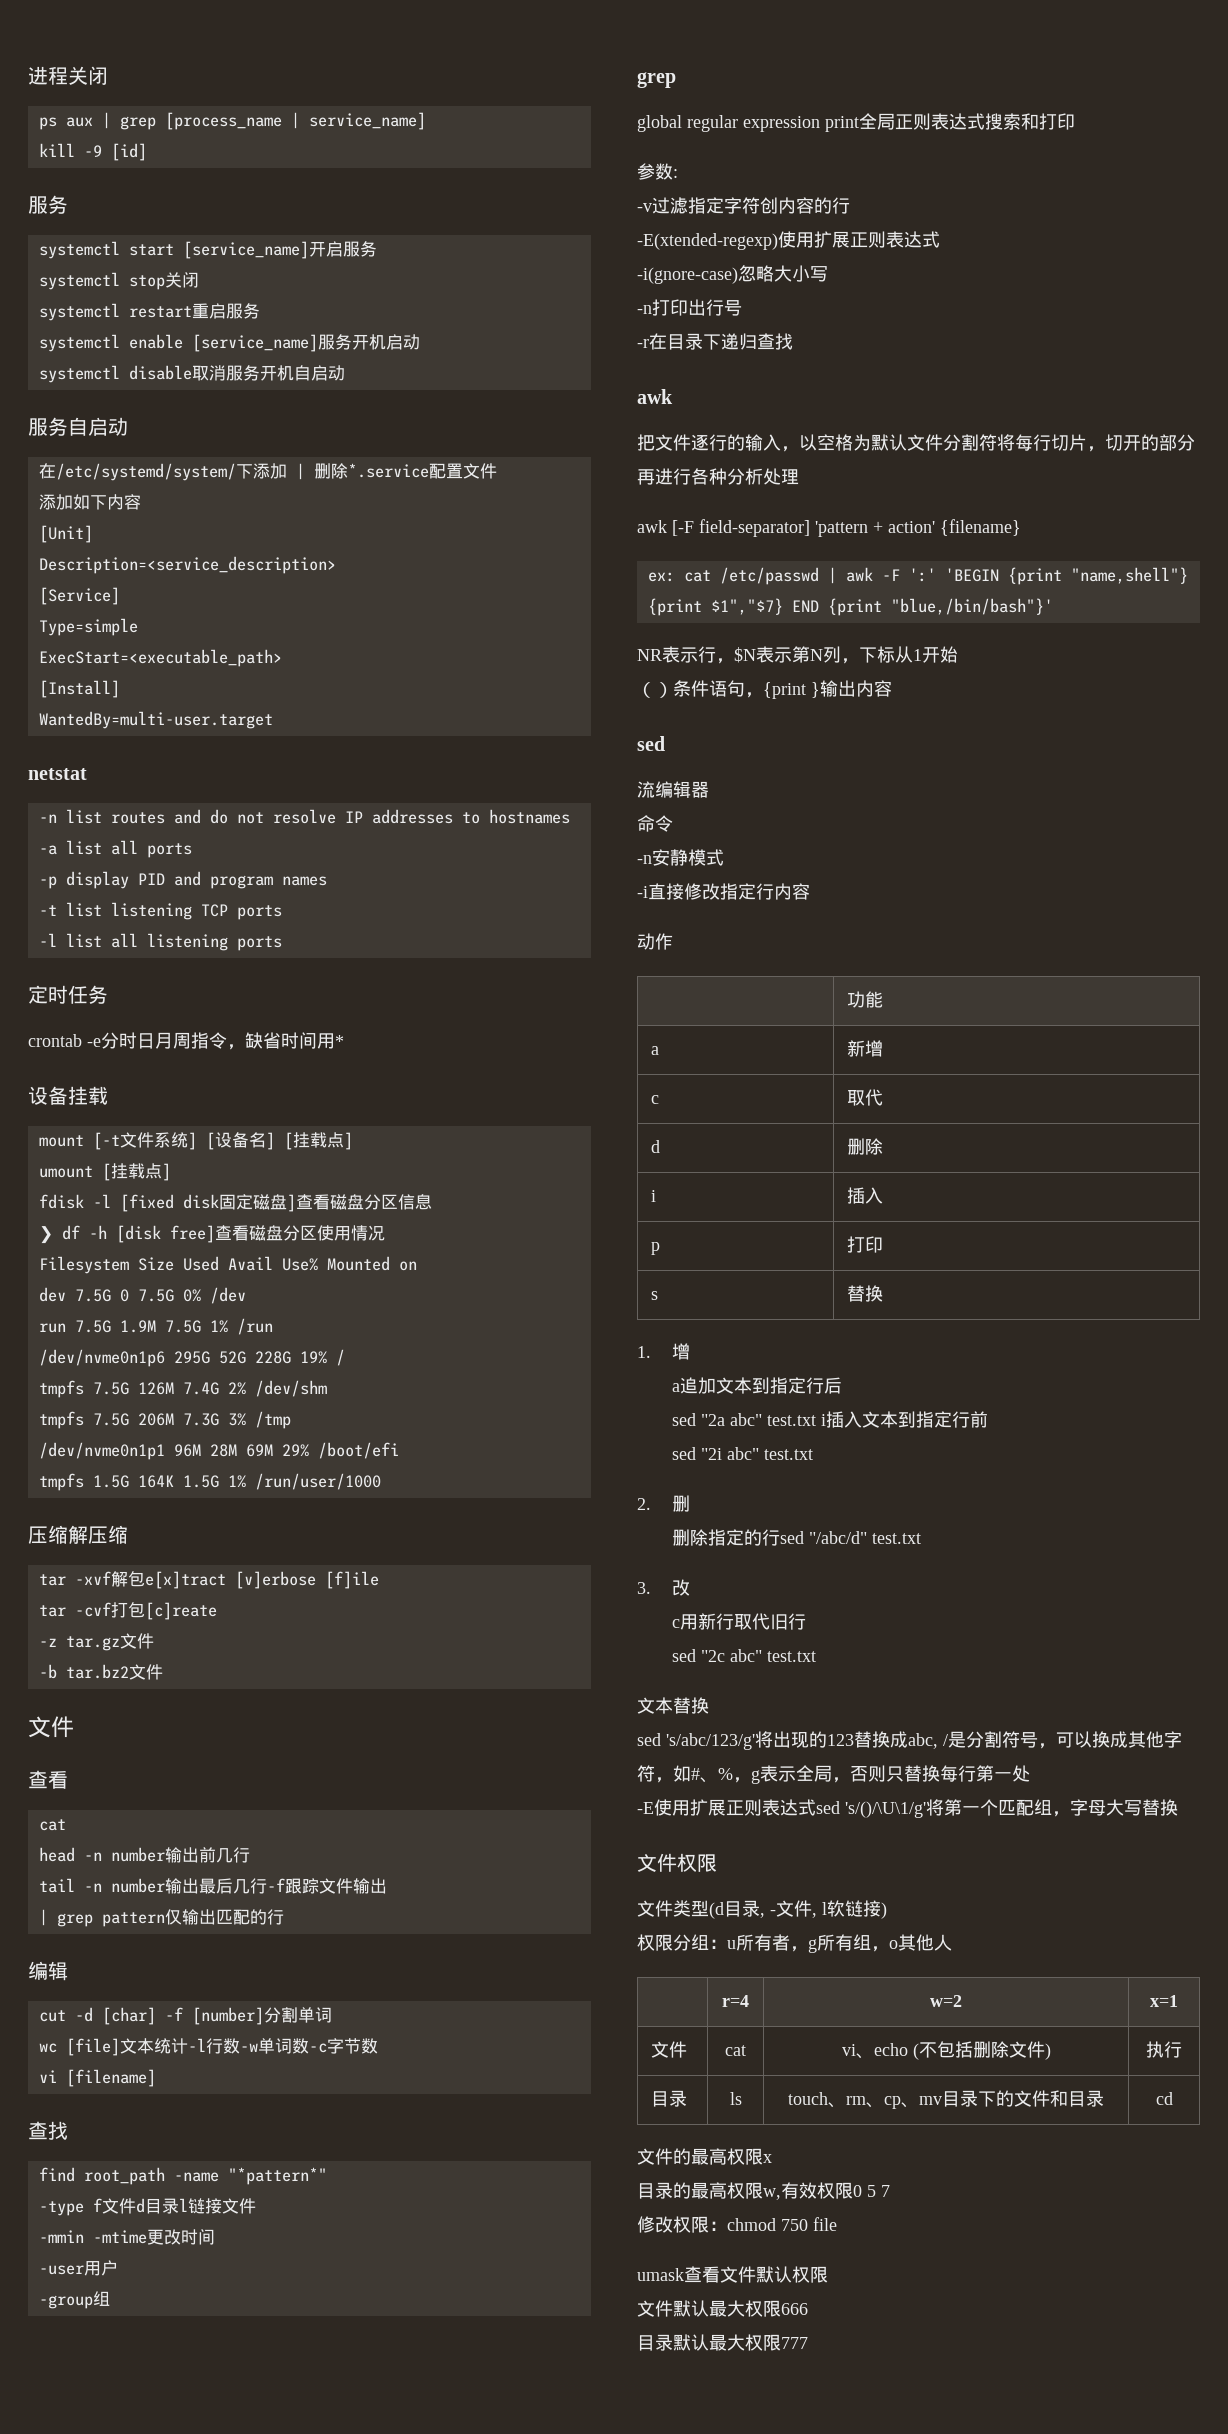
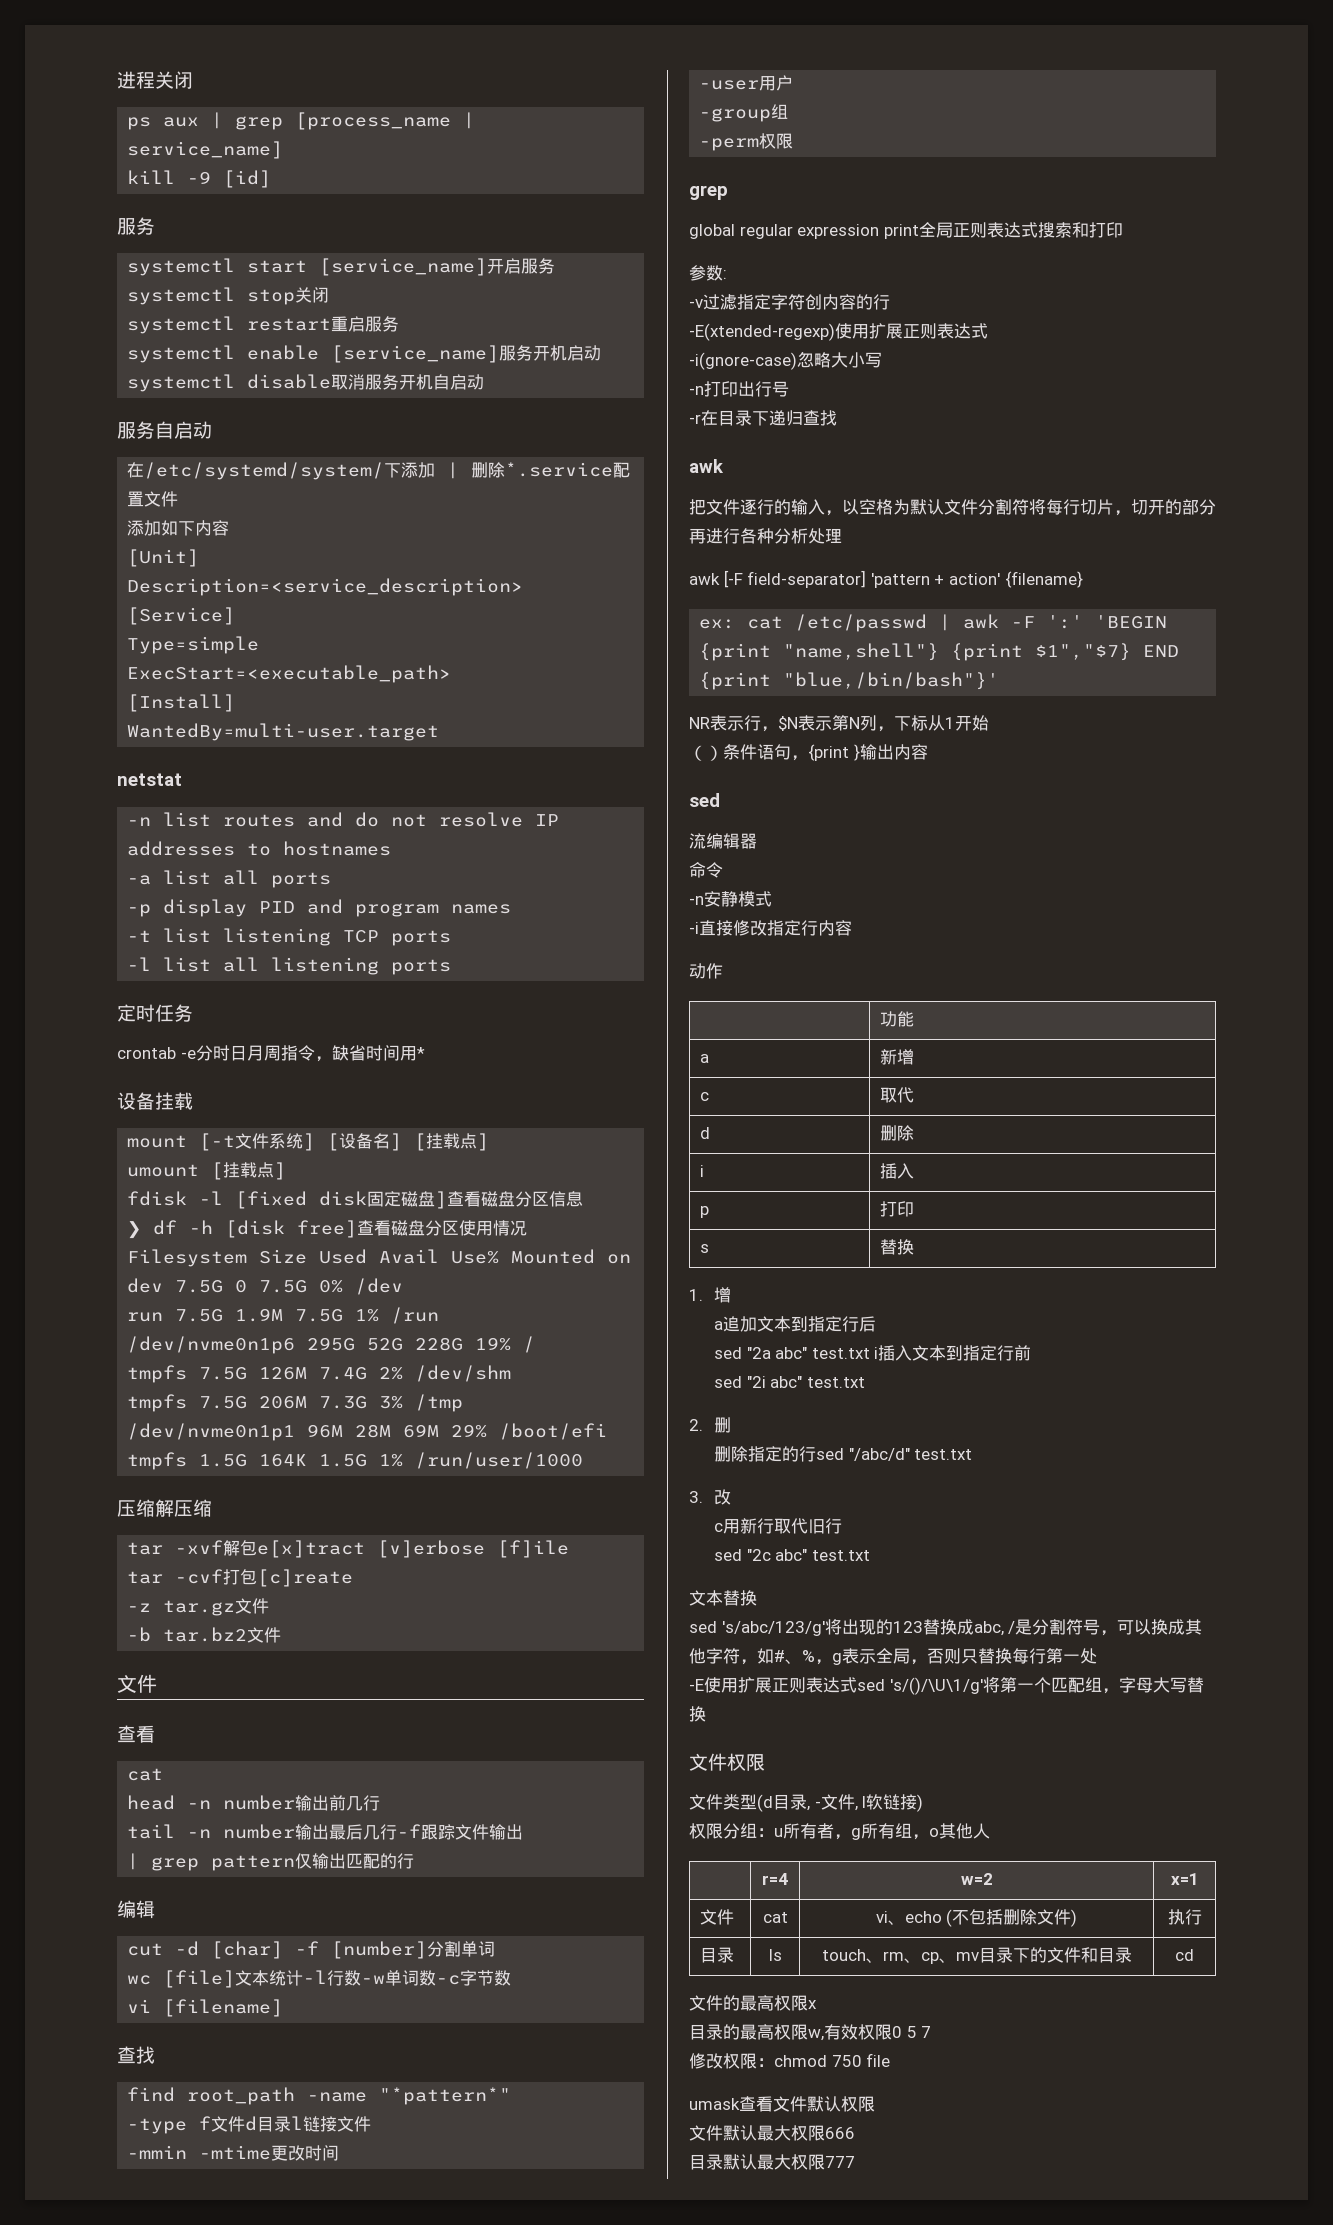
(110, 2298) none -> [699,133,794,151] // -perm权限

